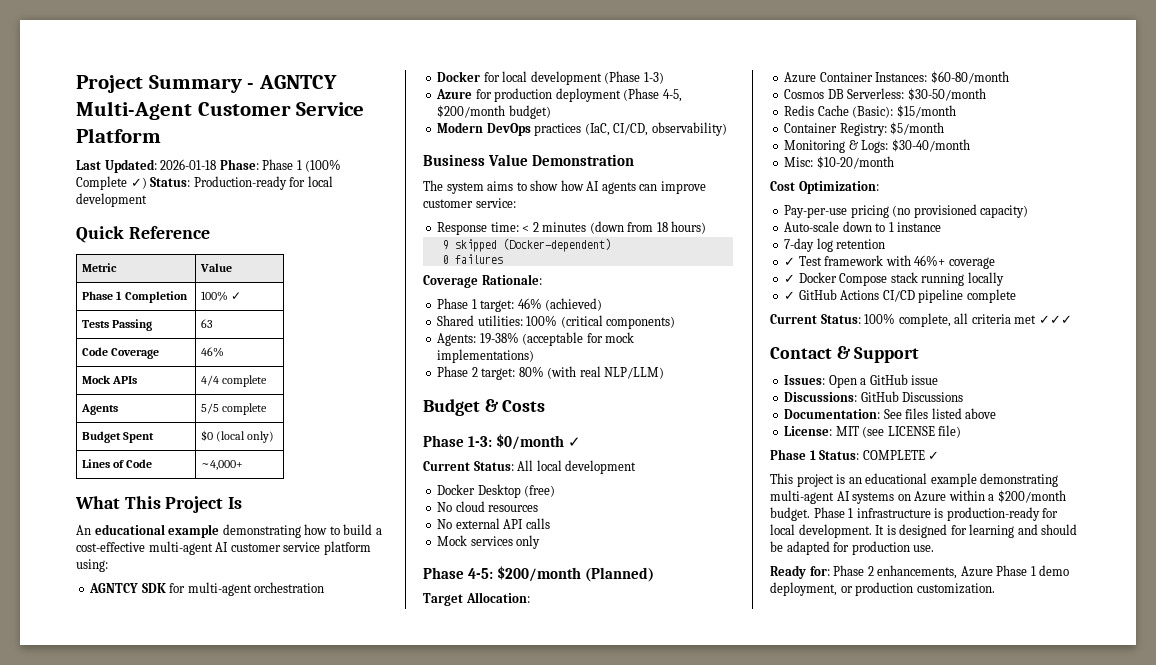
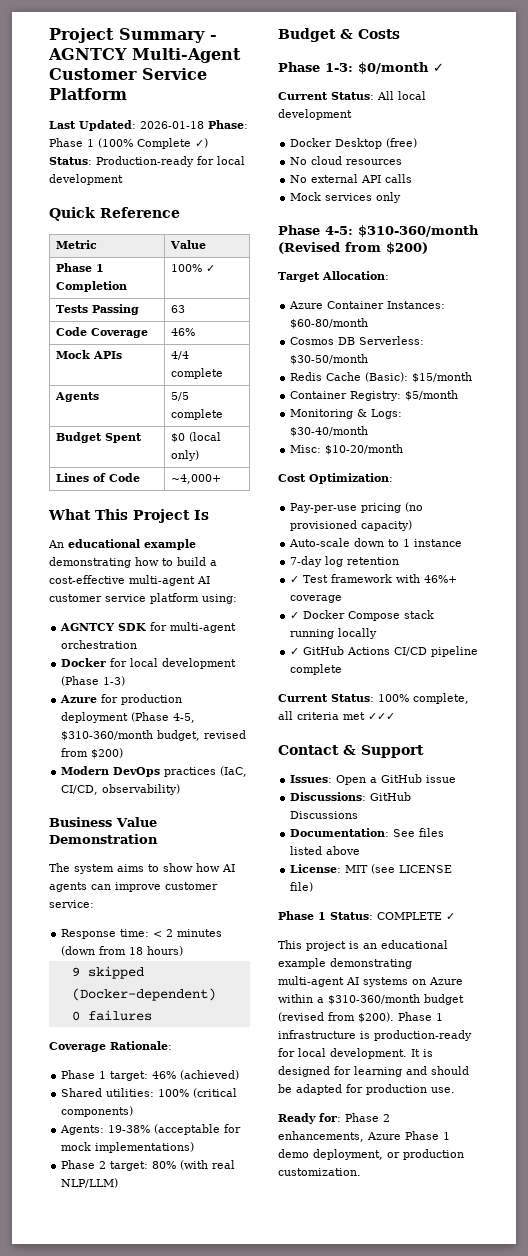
[437,105,551,119] $200/month budget) -> [61,730,247,741] [61,748,124,759] $310-360/month budget, revised from $200)
[497,566,655,582] $200/month (Planned) -> [358,225,479,237] [278,242,428,254] $310-360/month (Revised from $200)
[997,490,1066,503] [770,507,810,521] $200/month budget. -> [328,994,464,1005] [278,1012,394,1023] $310-360/month budget (revised from $200).

